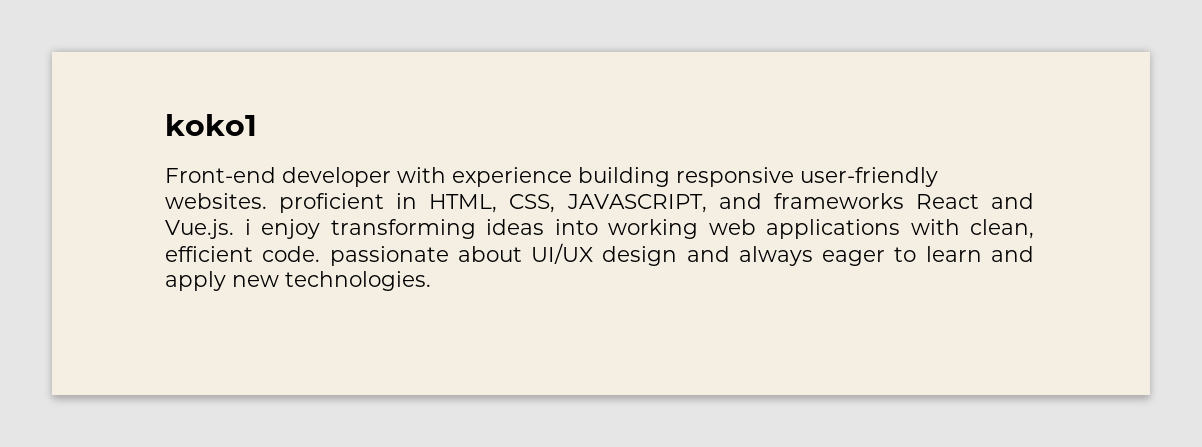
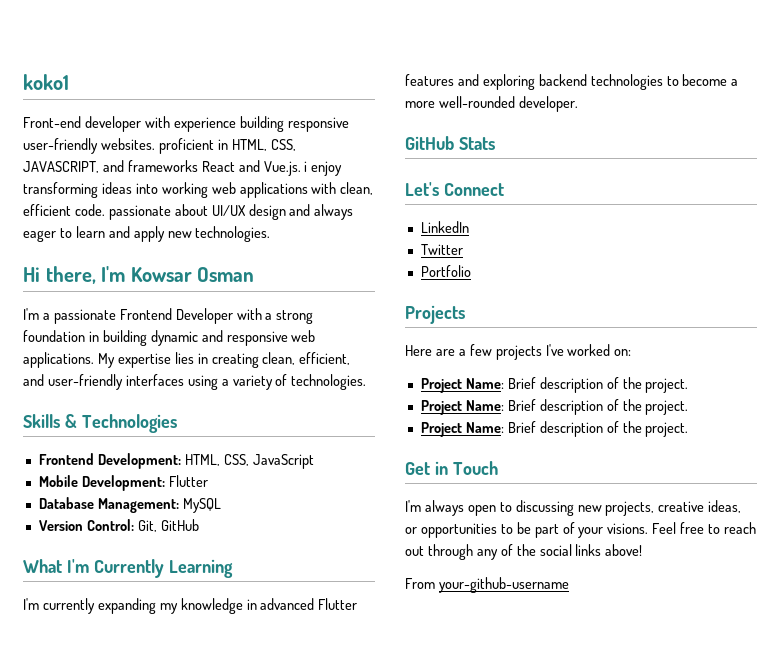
(431, 281) none -> [23,266,255,284] [23,308,314,324] [23,330,316,346] [23,352,351,368] [23,374,367,390] [23,414,177,433] [38,453,314,469] [38,475,208,491] [38,497,221,513] [38,519,199,532] [23,559,233,578] [23,598,358,614] [405,74,739,90] [405,96,578,112] [405,136,495,150] [405,182,504,196] [420,221,469,233] [420,244,463,255] [420,265,471,277] [405,305,465,324] [405,344,632,360] [420,377,689,393] [420,399,689,415] [420,421,689,437] [405,461,498,475] [405,500,742,516] [405,522,757,538] [405,544,643,560] [405,577,569,593] // Hi there, I'm Kowsar Osman // I'm a passionate Frontend Developer with a strong foundation in building dynamic and responsive web applications. My expertise lies in creating clean, efficient, and user-friendly interfaces using a variety of technologies. // Skills & Technologies // Frontend Development: HTML, CSS, JavaScript // Mobile Development: Flutter // Database Management: MySQL // Version Control: Git, GitHub // What I'm Currently Learning // I'm currently expanding my knowledge in advanced Flutter features and exploring backend technologies to become a more well-rounded developer. // GitHub Stats // Let's Connect // LinkedIn // Twitter // Portfolio // Projects // Here are a few projects I've worked on: // Project Name: Brief description of the project. // Project Name: Brief description of the project. // Project Name: Brief description of the project. // Get in Touch // I'm always open to discussing new projects, creative ideas, or opportunities to be part of your visions. Feel free to reach out through any of the social links above! // From your-github-username

